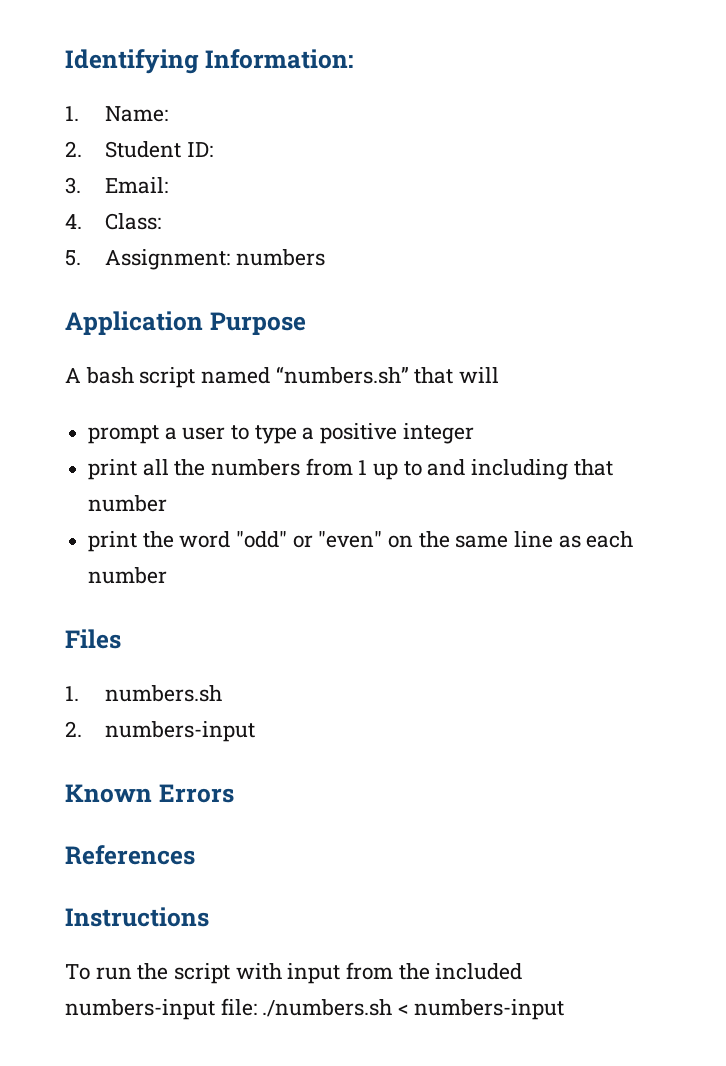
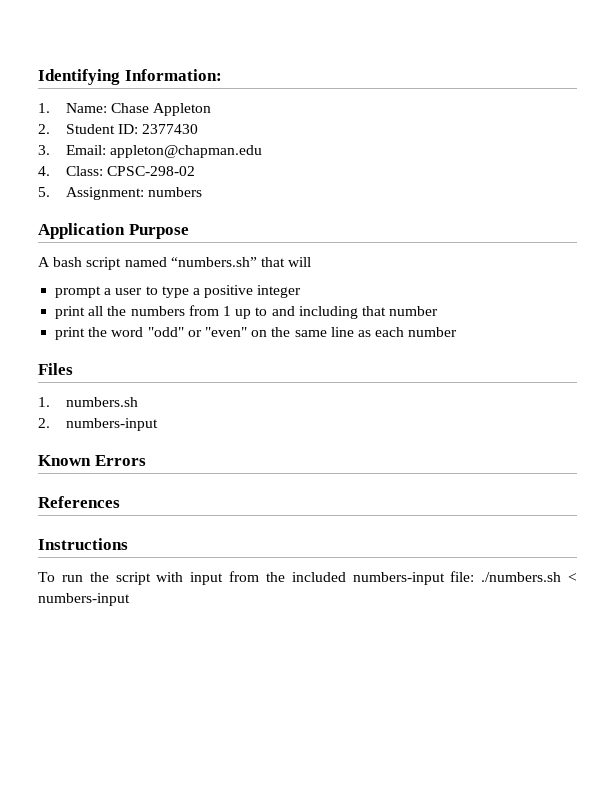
(169, 114) none -> [111,103,212,116] Chase Appleton
(213, 149) none -> [142,124,199,134] 2377430
(169, 185) none -> [110,145,263,158] appleton@chapman.edu
(162, 221) none -> [107,166,196,176] CPSC-298-02

